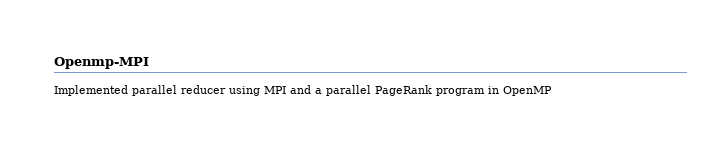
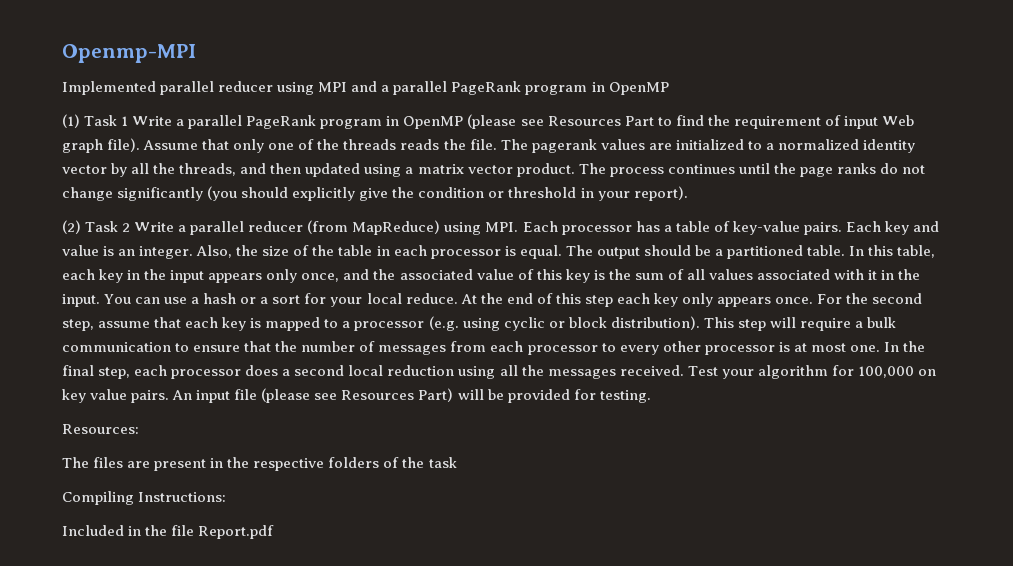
(552, 91) none -> [62,114,914,129] [62,138,915,153] [62,163,926,177] [62,186,688,201] [62,220,940,235] [62,245,936,259] [62,269,921,283] [62,293,923,307] [62,316,897,331] [62,341,925,355] [62,365,936,379] [62,388,651,403] [62,424,139,434] [62,457,457,471] [62,491,227,505] [62,525,275,539] // (1) Task 1 Write a parallel PageRank program in OpenMP (please see Resources Part to find the requirement of input Web graph file). Assume that only one of the threads reads the file. The pagerank values are initialized to a normalized identity vector by all the threads, and then updated using a matrix vector product. The process continues until the page ranks do not change significantly (you should explicitly give the condition or threshold in your report). // (2) Task 2 Write a parallel reducer (from MapReduce) using MPI. Each processor has a table of key-value pairs. Each key and value is an integer. Also, the size of the table in each processor is equal. The output should be a partitioned table. In this table, each key in the input appears only once, and the associated value of this key is the sum of all values associated with it in the input. You can use a hash or a sort for your local reduce. At the end of this step each key only appears once. For the second step, assume that each key is mapped to a processor (e.g. using cyclic or block distribution). This step will require a bulk communication to ensure that the number of messages from each processor to every other processor is at most one. In the final step, each processor does a second local reduction using all the messages received. Test your algorithm for 100,000 on key value pairs. An input file (please see Resources Part) will be provided for testing. // Resources: // The files are present in the respective folders of the task // Compiling Instructions: // Included in the file Report.pdf

